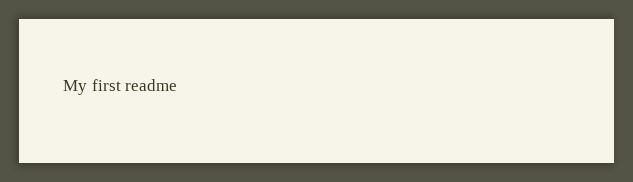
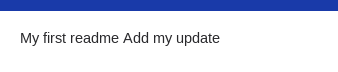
(178, 85) none -> [123,32,220,46] Add my update

